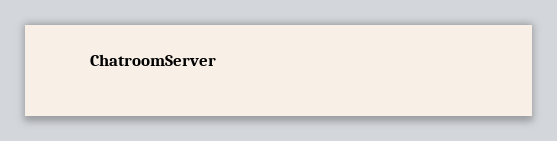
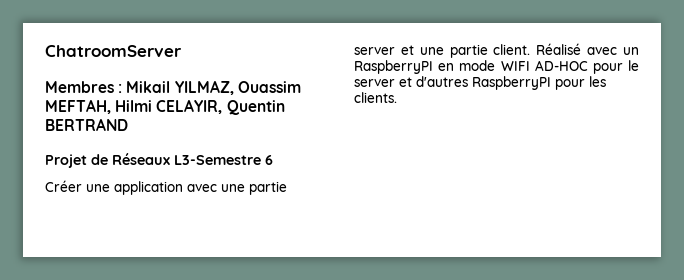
(216, 60) none -> [45,80,301,95] [45,99,285,115] [45,118,128,131] [45,153,273,168] [45,180,287,195] [354,43,639,58] [354,60,639,74] [354,76,606,90] [354,92,397,103] // Membres : Mikail YILMAZ, Ouassim MEFTAH, Hilmi CELAYIR, Quentin BERTRAND // Projet de Réseaux L3-Semestre 6 // Créer une application avec une partie server et une partie client. Réalisé avec un RaspberryPI en mode WIFI AD-HOC pour le server et d'autres RaspberryPI pour les clients.

